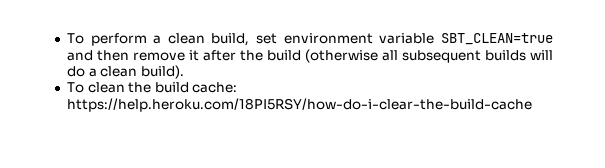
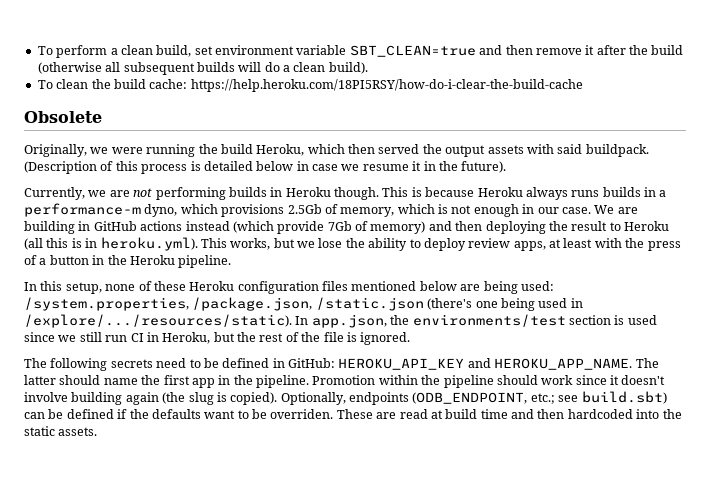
(532, 105) none -> [24,111,102,123] [24,144,649,157] [24,161,507,174] [24,187,667,200] [24,203,638,217] [24,221,669,234] [24,237,681,251] [24,255,232,268] [24,281,554,294] [24,297,583,311] [24,314,657,328] [24,332,411,345] [24,358,659,371] [24,375,666,388] [24,391,667,405] [24,409,682,419] [24,426,98,436] // Obsolete // Originally, we were running the build Heroku, which then served the output assets with said buildpack. (Description of this process is detailed below in case we resume it in the future). // Currently, we are not performing builds in Heroku though. This is because Heroku always runs builds in a performance-m dyno, which provisions 2.5Gb of memory, which is not enough in our case. We are building in GitHub actions instead (which provide 7Gb of memory) and then deploying the result to Heroku (all this is in heroku.yml). This works, but we lose the ability to deploy review apps, at least with the press of a button in the Heroku pipeline. // In this setup, none of these Heroku configuration files mentioned below are being used: /system.properties, /package.json, /static.json (there's one being used in /explore/.../resources/static). In app.json, the environments/test section is used since we still run CI in Heroku, but the rest of the file is ignored. // The following secrets need to be defined in GitHub: HEROKU_API_KEY and HEROKU_APP_NAME. The latter should name the first app in the pipeline. Promotion within the pipeline should work since it doesn't involve building again (the slug is copied). Optionally, endpoints (ODB_ENDPOINT, etc.; see build.sbt) can be defined if the defaults want to be overriden. These are read at build time and then hardcoded into the static assets.

